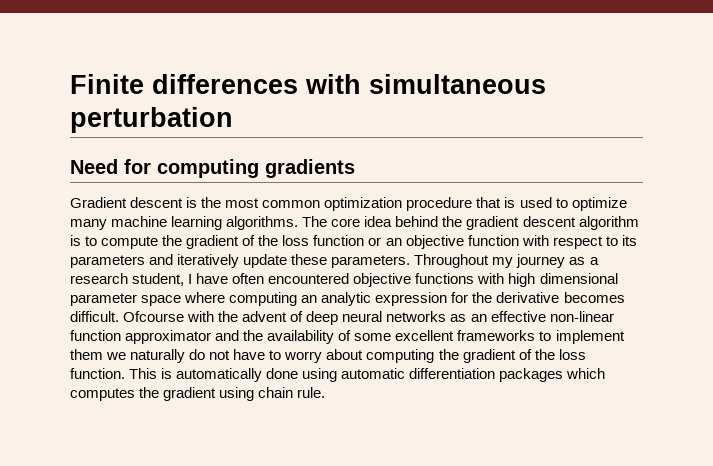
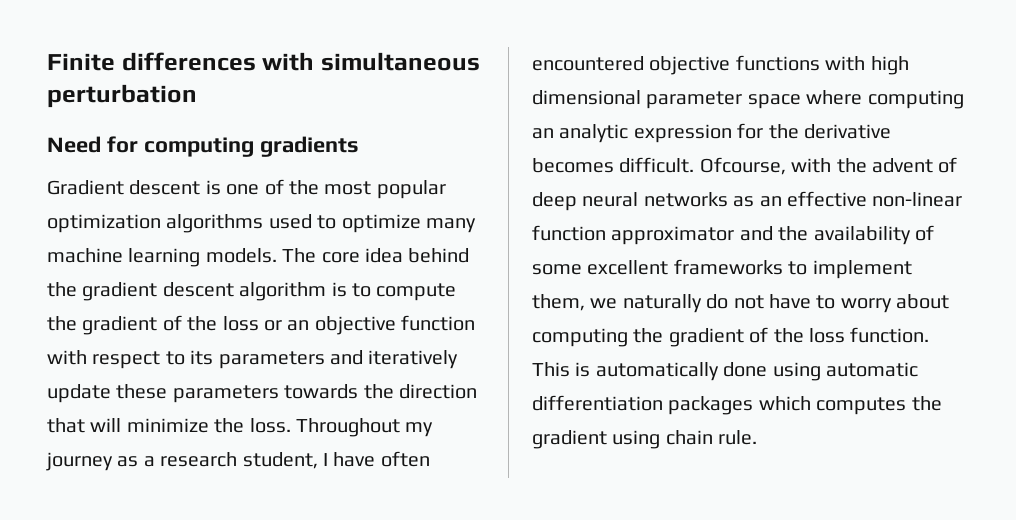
[201,197,516,211] the most common optimization procedure that is -> [226,179,446,199] [47,214,264,233] one of the most popular optimization algorithms
[226,216,299,230] algorithms. -> [205,248,277,263] models.
[313,235,365,246] function -> (259, 323) none
[331,255,411,268] parameters. -> [172,384,477,403] [47,418,291,433] parameters towards the direction that will minimize the loss.
[123,311,185,322] Ofcourse -> [699,157,786,175] Ofcourse,
[70,349,103,360] them -> [532,294,585,311] them,

